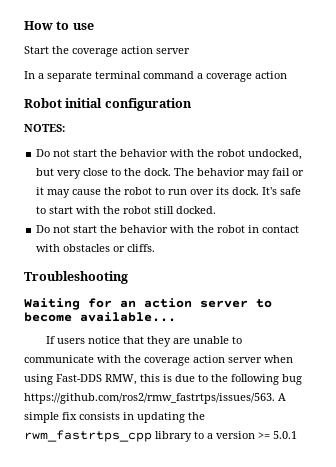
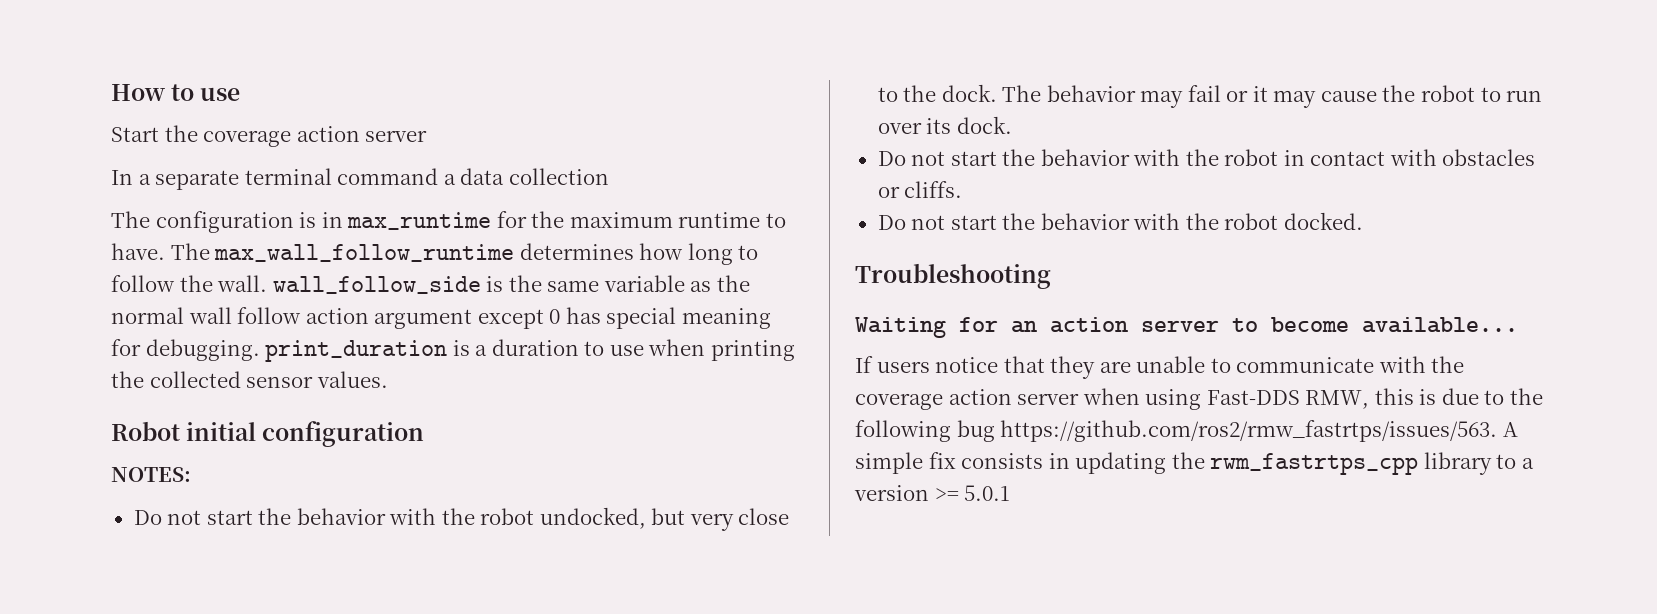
[206,71,287,82] coverage action -> [460,168,609,185] [111,211,786,233] [111,243,759,265] [111,275,750,294] [111,307,771,329] [111,339,795,362] [111,371,388,388] data collection // The configuration is in max_runtime for the maximum runtime to have. The max_wall_follow_runtime determines how long to follow the wall. wall_follow_side is the same variable as the normal wall follow action argument except 0 has special meaning for debugging. print_duration is a duration to use when printing the collected sensor values.
[262,187,302,195] [36,206,217,214] It's safe to start with the robot still docked. -> (1012, 125) none
(156, 248) none -> [877,212,1363,230] // Do not start the behavior with the robot docked.

